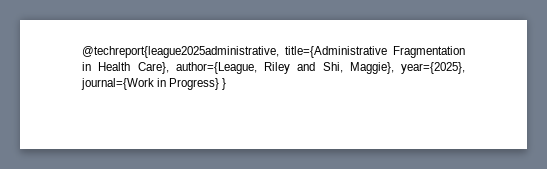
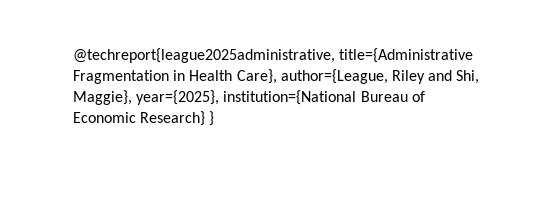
[81,78,220,90] journal={Work in Progress} -> [223,90,425,105] [73,111,206,126] institution={National Bureau of Economic Research}

